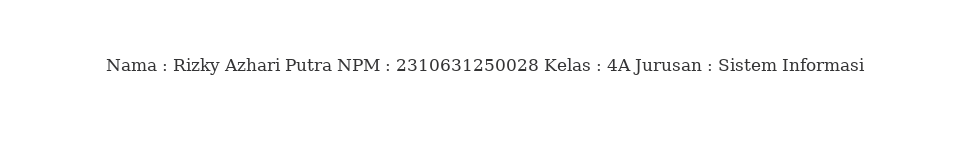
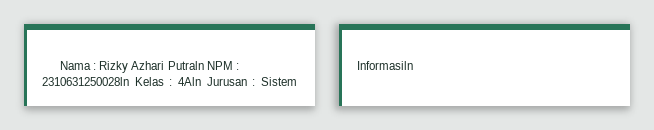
[285,59,333,71] Putra -> [167,61,204,70] Putraln
[396,59,540,71] 2310631250028 -> [42,77,129,86] 2310631250028ln
[607,59,632,71] 4A -> [177,77,201,86] 4Aln
[782,58,866,71] Informasi -> [357,61,413,70] Informasiln

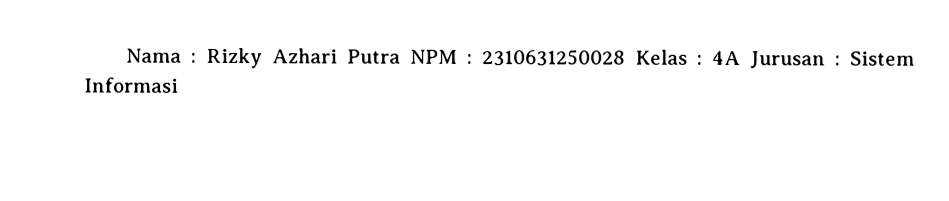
[167,61,204,70] Putraln -> [347,49,402,64] Putra
[42,77,129,86] 2310631250028ln -> [482,49,627,67] 2310631250028
[177,77,201,86] 4Aln -> [712,50,742,66] 4A
[357,61,413,70] Informasiln -> [84,77,179,93] Informasi

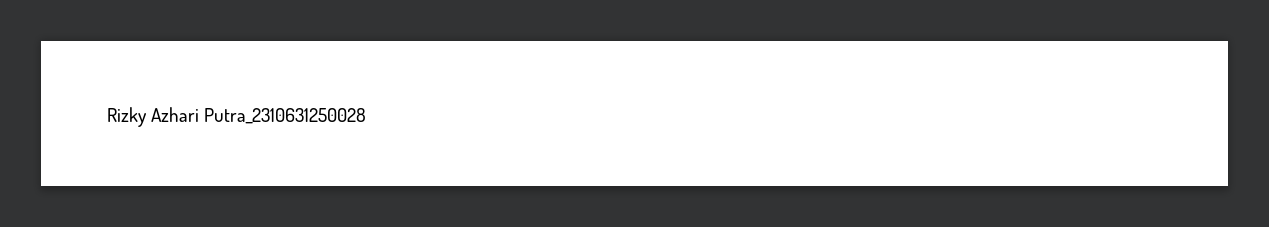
[126,47,915,69] [84,77,179,93] Nama : Rizky Azhari Putra NPM : 2310631250028 Kelas : 4A Jurusan : Sistem Informasi -> [107,107,367,127] Rizky Azhari Putra_2310631250028

